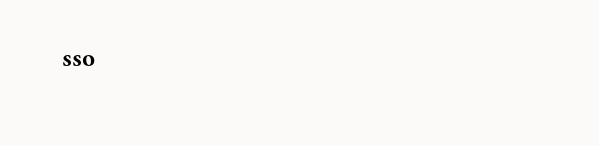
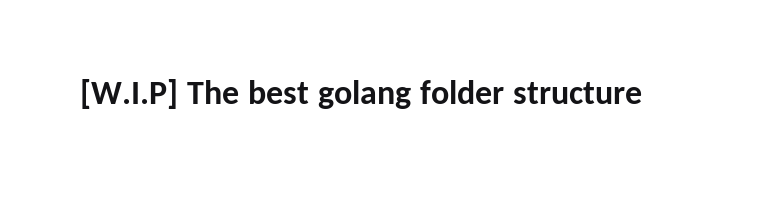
[62,55,95,66] sso -> [80,79,643,109] [W.I.P] The best golang folder structure

